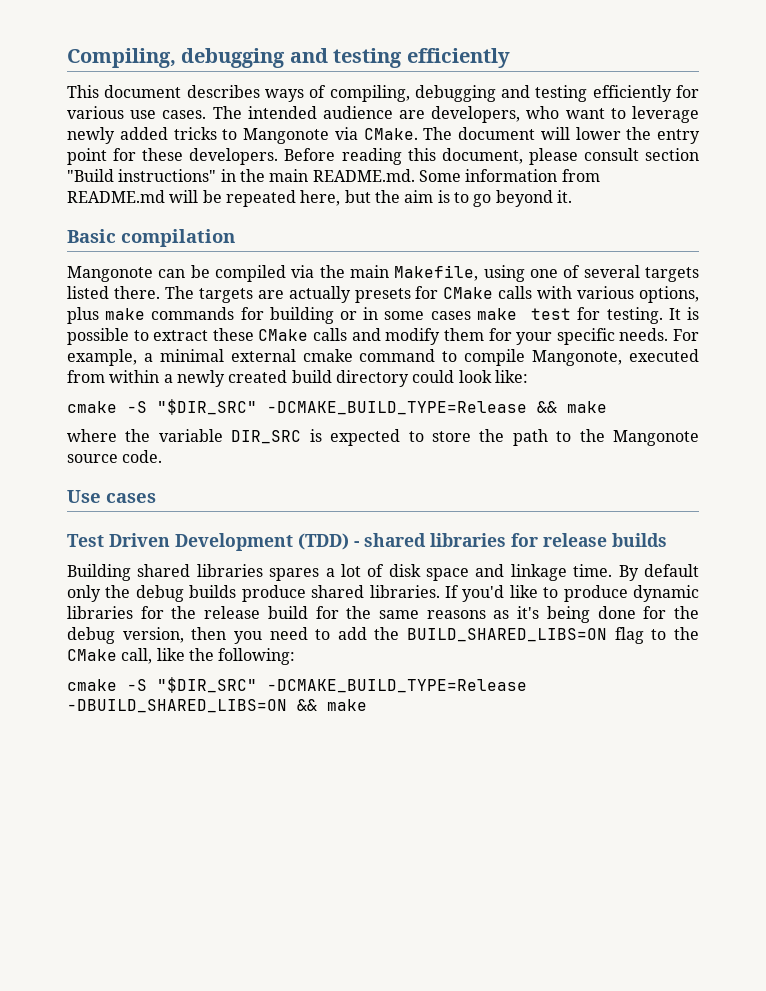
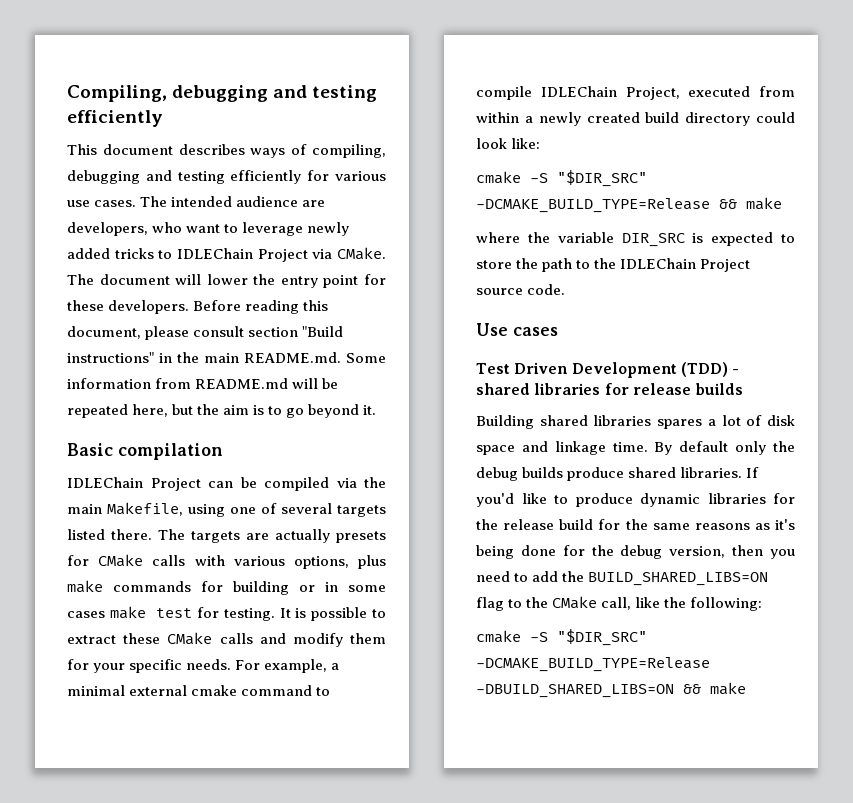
[243,128,329,144] Mangonote -> [177,248,308,262] IDLEChain Project
[67,266,153,282] Mangonote -> [67,477,201,491] IDLEChain Project
[532,350,623,366] Mangonote, -> [540,86,680,100] IDLEChain Project,
[613,430,700,446] Mangonote -> [620,258,751,272] IDLEChain Project

